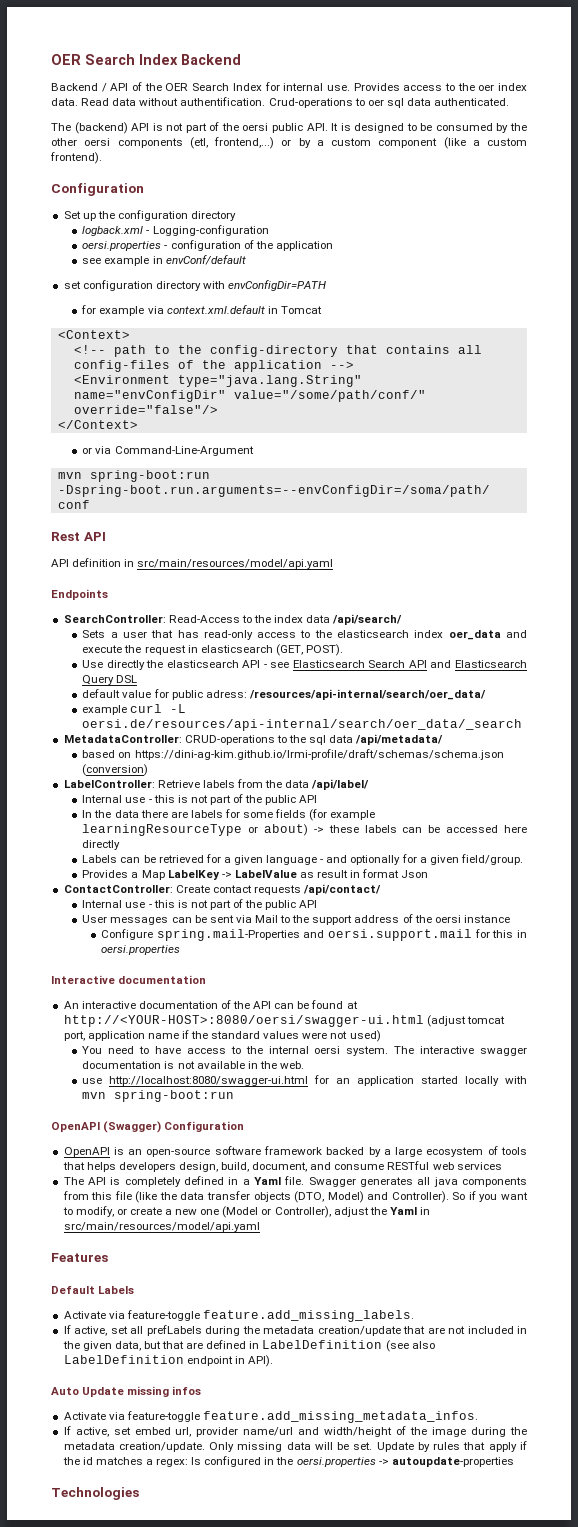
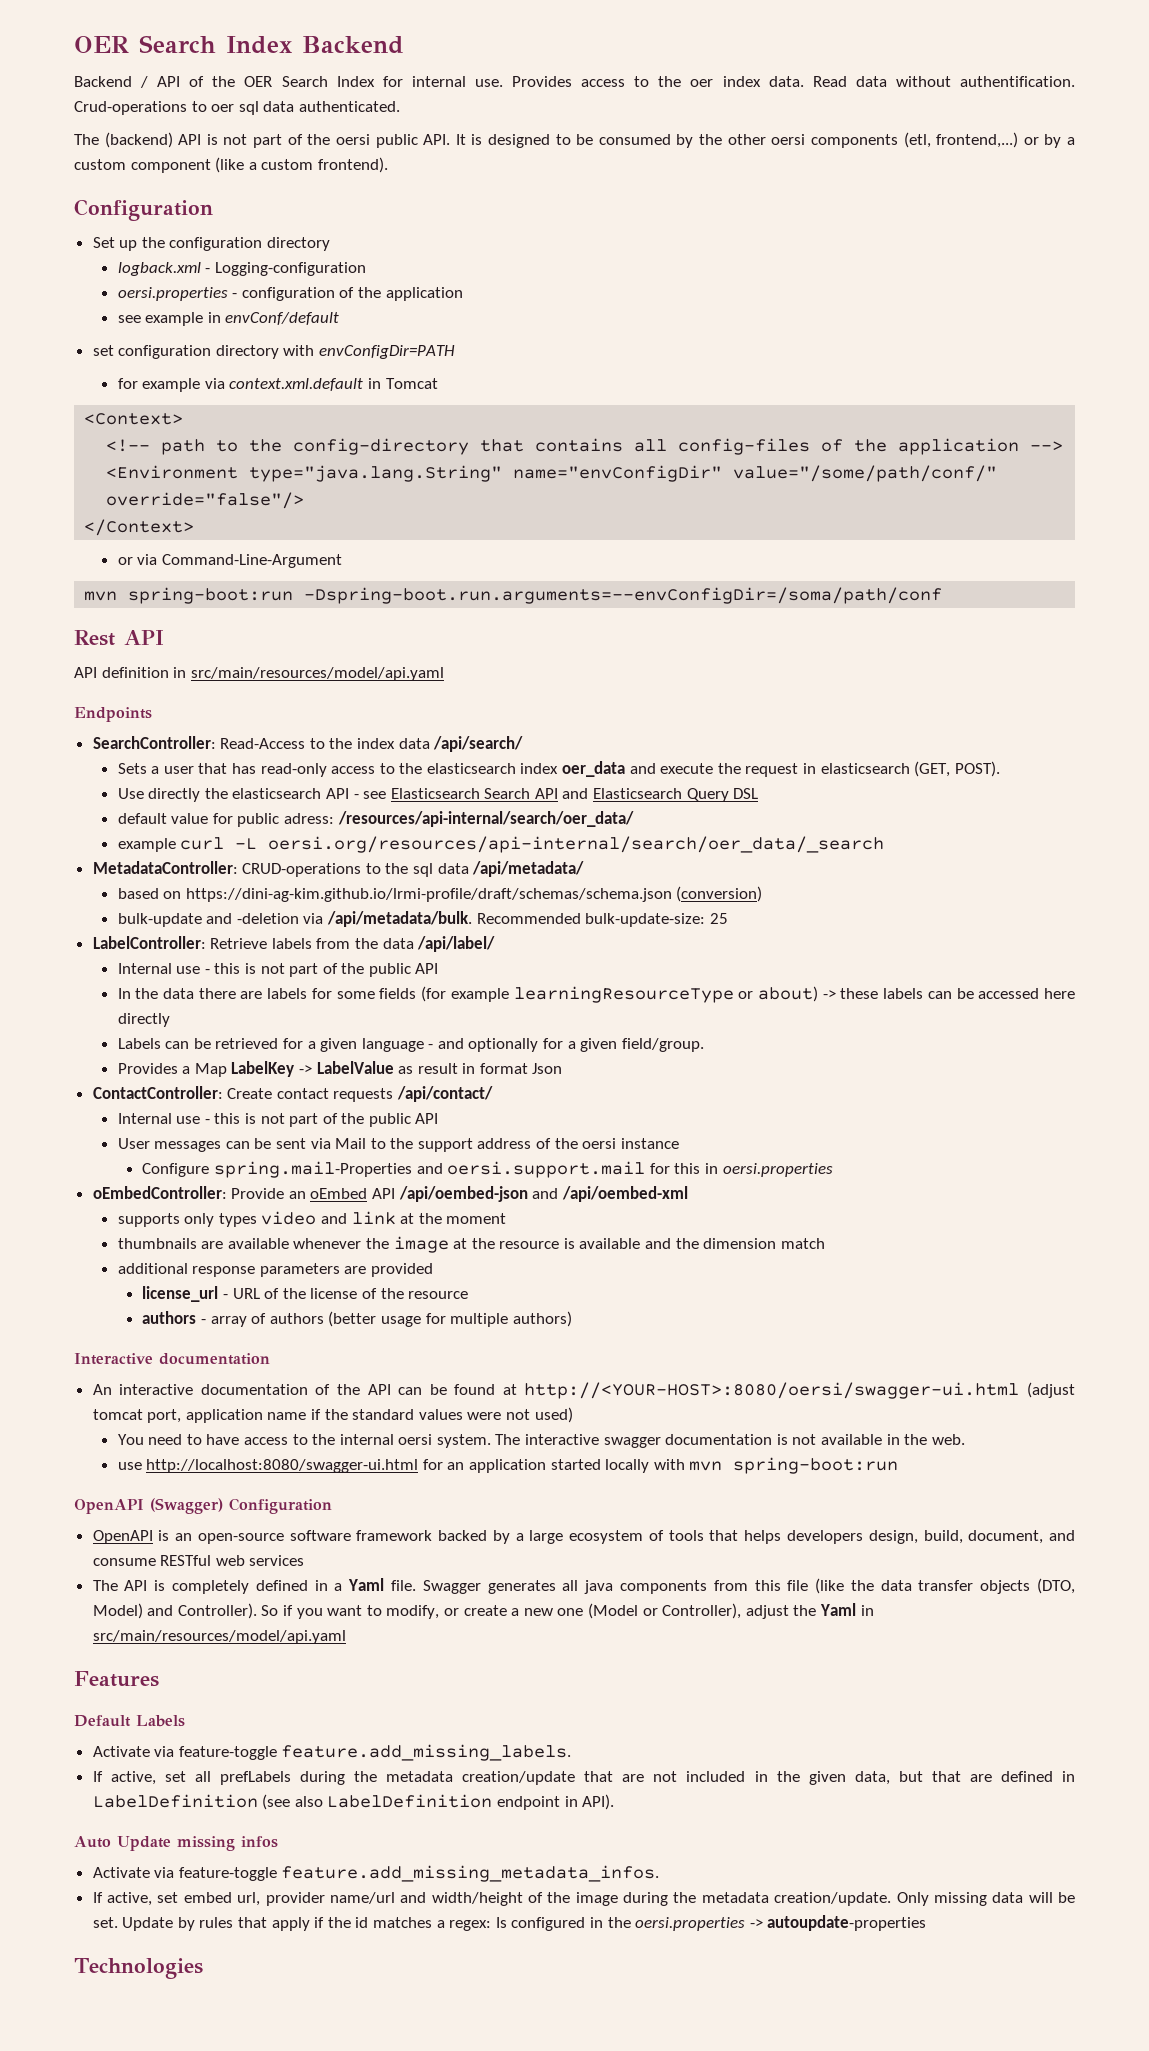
[82,719,523,731] oersi.de/resources/api-internal/search/oer_data/_search -> [268,836,885,853] oersi.org/resources/api-internal/search/oer_data/_search
(149, 770) none -> [117,911,728,927] // bulk-update and -deletion via /api/metadata/bulk. Recommended bulk-update-size: 25
(181, 950) none -> [92,1186,688,1202] [117,1211,507,1227] [117,1236,825,1253] [117,1263,433,1277] [142,1286,469,1302] [142,1311,572,1327] // oEmbedController: Provide an oEmbed API /api/oembed-json and /api/oembed-xml // supports only types video and link at the moment // thumbnails are available whenever the image at the resource is available and the dimension match // additional response parameters are provided // license_url - URL of the license of the resource // authors - array of authors (better usage for multiple authors)

